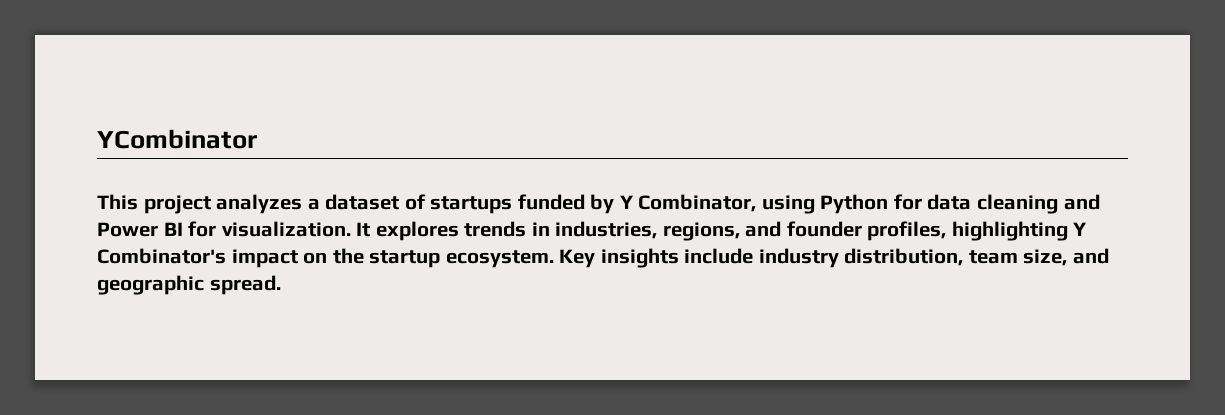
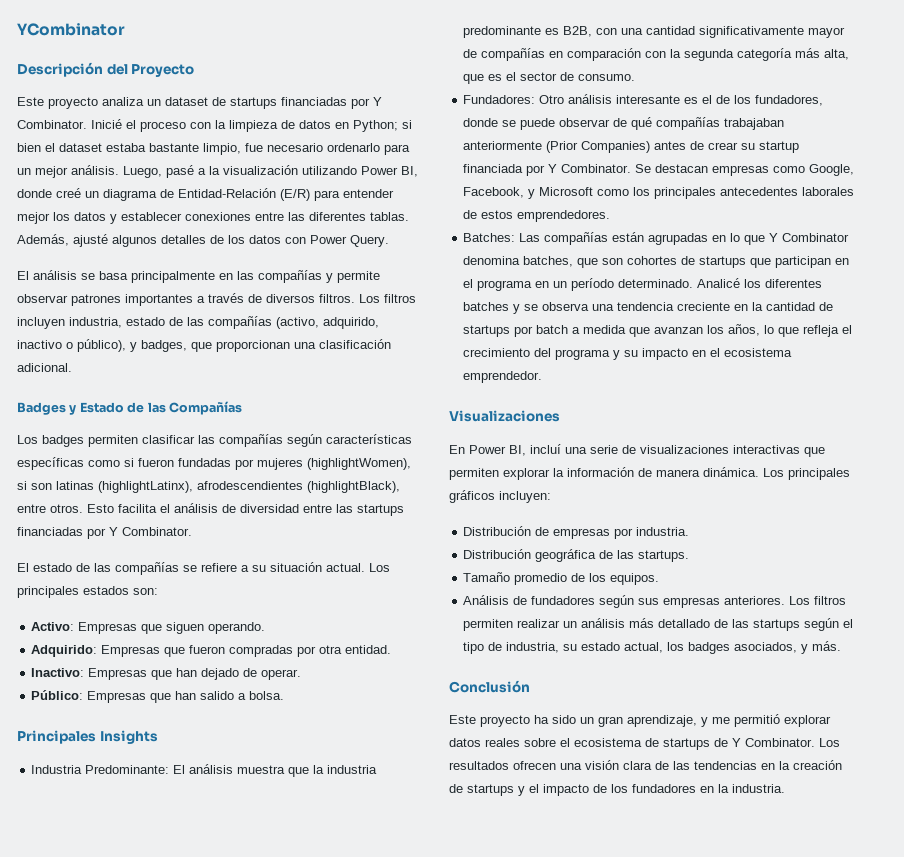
[97,194,1100,214] [97,221,1088,241] [97,248,1109,268] [97,275,281,295] This project analyzes a dataset of startups funded by Y Combinator, using Python for data cleaning and Power BI for visualization. It explores trends in industries, regions, and founder profiles, highlighting Y Combinator's impact on the startup ecosystem. Key insights include industry distribution, team size, and geographic spread. -> [17,62,195,77] [17,97,382,109] [17,119,412,132] [17,143,410,155] [17,165,418,178] [17,188,394,201] [17,212,409,224] [17,234,389,247] [17,270,380,283] [17,293,416,306] [17,316,379,329] [17,339,391,352] [17,363,72,372] [17,401,242,415] [17,434,412,447] [17,457,411,470] [17,481,400,493] [17,503,404,516] [17,527,192,539] [17,562,390,575] [17,586,158,598] [31,622,266,634] [31,645,392,657] [31,668,302,680] [31,690,285,703] [17,730,158,744] [31,764,378,777] [463,26,846,38] [463,48,850,61] [463,72,636,84] [463,94,824,106] [463,117,785,130] [463,141,800,153] [463,164,855,176] [463,187,855,199] [463,210,611,222] [463,232,850,245] [463,256,850,268] [463,278,823,291] [463,302,834,314] [463,324,853,337] [463,348,793,360] [463,371,543,383] [449,410,560,422] [449,444,825,457] [449,467,850,480] [449,490,551,503] [463,526,690,539] [463,549,690,562] [463,572,660,585] [463,595,847,608] [463,618,854,631] [463,641,842,654] [449,680,530,693] [449,714,831,727] [449,738,840,750] [449,760,842,770] [449,784,785,796] Descripción del Proyecto // Este proyecto analiza un dataset de startups financiadas por Y Combinator. Inicié el proceso con la limpieza de datos en Python; si bien el dataset estaba bastante limpio, fue necesario ordenarlo para un mejor análisis. Luego, pasé a la visualización utilizando Power BI, donde creé un diagrama de Entidad-Relación (E/R) para entender mejor los datos y establecer conexiones entre las diferentes tablas. Además, ajusté algunos detalles de los datos con Power Query. // El análisis se basa principalmente en las compañías y permite observar patrones importantes a través de diversos filtros. Los filtros incluyen industria, estado de las compañías (activo, adquirido, inactivo o público), y badges, que proporcionan una clasificación adicional. // Badges y Estado de las Compañías // Los badges permiten clasificar las compañías según características específicas como si fueron fundadas por mujeres (highlightWomen), si son latinas (highlightLatinx), afrodescendientes (highlightBlack), entre otros. Esto facilita el análisis de diversidad entre las startups financiadas por Y Combinator. // El estado de las compañías se refiere a su situación actual. Los principales estados son: // Activo: Empresas que siguen operando. // Adquirido: Empresas que fueron compradas por otra entidad. // Inactivo: Empresas que han dejado de operar. // Público: Empresas que han salido a bolsa. // Principales Insights // Industria Predominante: El análisis muestra que la industria predominante es B2B, con una cantidad significativamente mayor de compañías en comparación con la segunda categoría más alta, que es el sector de consumo. // Fundadores: Otro análisis interesante es el de los fundadores, donde se puede observar de qué compañías trabajaban anteriormente (Prior Companies) antes de crear su startup financiada por Y Combinator. Se destacan empresas como Google, Facebook, y Microsoft como los principales antecedentes laborales de estos emprendedores. // Batches: Las compañías están agrupadas en lo que Y Combinator denomina batches, que son cohortes de startups que participan en el programa en un período determinado. Analicé los diferentes batches y se observa una tendencia creciente en la cantidad de startups por batch a medida que avanzan los años, lo que refleja el crecimiento del programa y su impacto en el ecosistema emprendedor. // Visualizaciones // En Power BI, incluí una serie de visualizaciones interactivas que permiten explorar la información de manera dinámica. Los principales gráficos incluyen: // Distribución de empresas por industria. // Distribución geográfica de las startups. // Tamaño promedio de los equipos. // Análisis de fundadores según sus empresas anteriores. Los filtros permiten realizar un análisis más detallado de las startups según el tipo de industria, su estado actual, los badges asociados, y más. // Conclusión // Este proyecto ha sido un gran aprendizaje, y me permitió explorar datos reales sobre el ecosistema de startups de Y Combinator. Los resultados ofrecen una visión clara de las tendencias en la creación de startups y el impacto de los fundadores en la industria.

